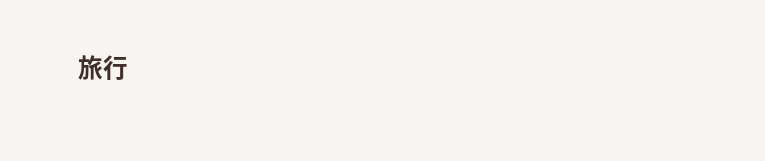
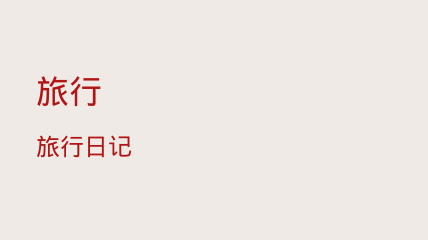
[78,55,128,81] 旅行 -> [36,76,102,107] [36,135,132,158] 旅行 // 旅行日记

